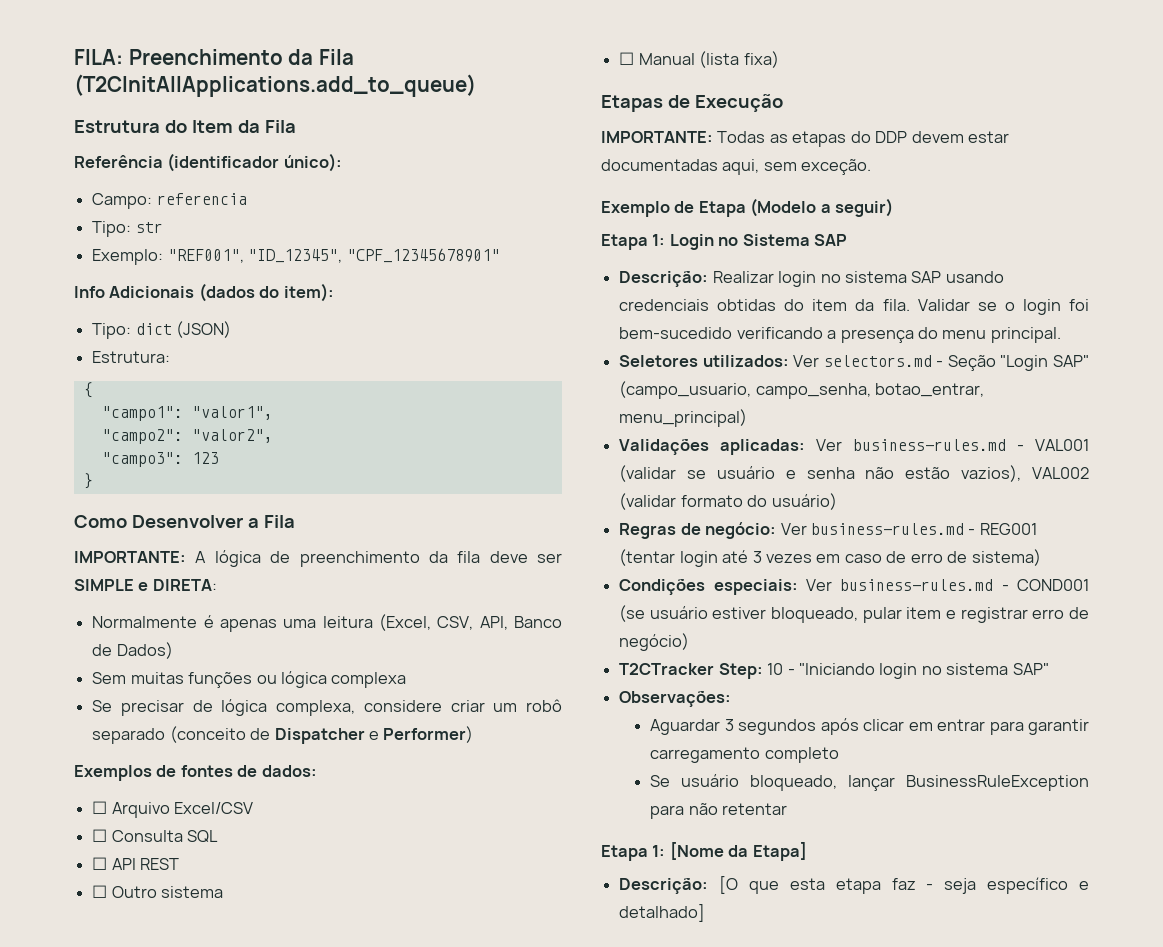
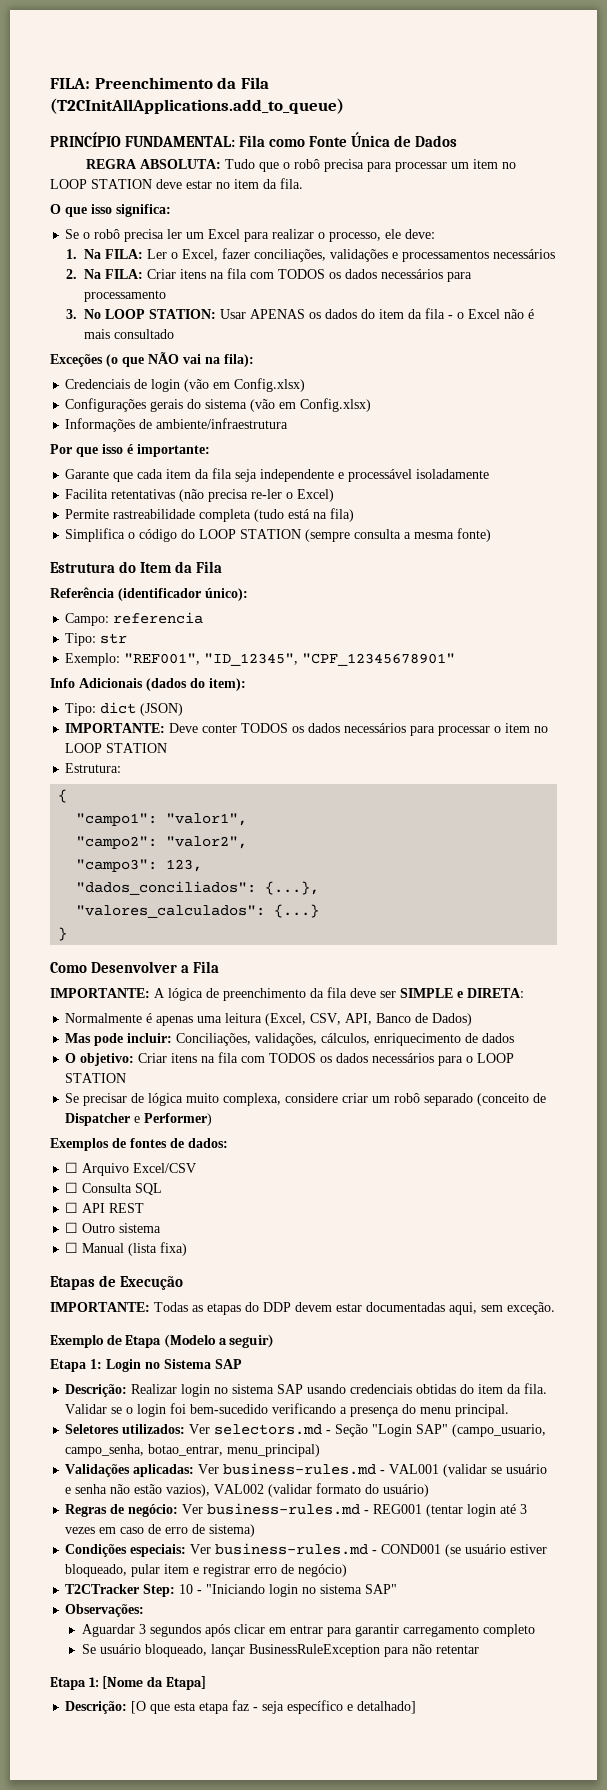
(476, 85) none -> [50,132,458,147] [86,159,517,172] [50,178,303,189] [50,204,171,217] [65,229,436,242] [66,248,556,262] [66,268,473,282] [84,290,167,302] [66,308,535,319] [84,329,175,339] [50,352,254,367] [65,378,306,392] [65,398,372,412] [65,418,289,432] [50,444,210,457] [65,468,490,482] [65,489,335,502] [65,508,355,522] [65,528,492,542] // PRINCÍPIO FUNDAMENTAL: Fila como Fonte Única de Dados // REGRA ABSOLUTA: Tudo que o robô precisa para processar um item no LOOP STATION deve estar no item da fila. // O que isso significa: // Se o robô precisa ler um Excel para realizar o processo, ele deve: // 1. Na FILA: Ler o Excel, fazer conciliações, validações e processamentos necessários // 2. Na FILA: Criar itens na fila com TODOS os dados necessários para processamento // 3. No LOOP STATION: Usar APENAS os dados do item da fila - o Excel não é mais consultado // Exceções (o que NÃO vai na fila): // Credenciais de login (vão em Config.xlsx) // Configurações gerais do sistema (vão em Config.xlsx) // Informações de ambiente/infraestrutura // Por que isso é importante: // Garante que cada item da fila seja independente e processável isoladamente // Facilita retentativas (não precisa re-ler o Excel) // Permite rastreabilidade completa (tudo está na fila) // Simplifica o código do LOOP STATION (sempre consulta a mesma fonte)
(232, 329) none -> [65,723,549,736] [65,743,168,753] // IMPORTANTE: Deve conter TODOS os dados necessários para processar o item no LOOP STATION
[191,452,219,464] 123 -> [166,859,203,872] [76,881,320,895] [76,904,320,918] 123, // "dados_conciliados": {...}, // "valores_calculados": {...}
[92,671,407,688] Sem muitas funções ou lógica complexa -> [65,1033,515,1046] [65,1052,515,1066] [65,1073,127,1083] Mas pode incluir: Conciliações, validações, cálculos, enriquecimento de dados // O objetivo: Criar itens na fila com TODOS os dados necessários para o LOOP STATION
(268, 707) none -> [186,1093,220,1103] muito

